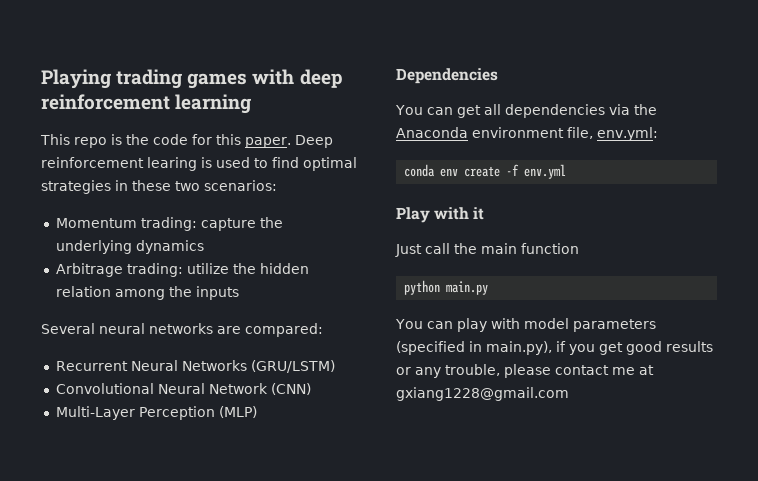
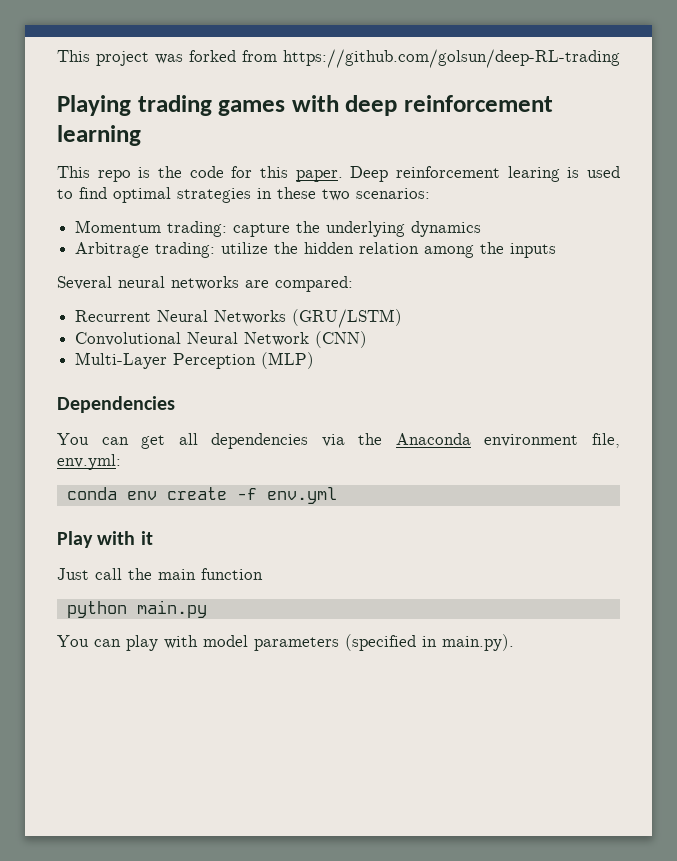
(41, 79) none -> [57,49,620,68] This project was forked from https://github.com/golsun/deep-RL-trading //
[486,341,713,355] [396,364,654,378] [396,387,569,401] main.py), if you get good results or any trouble, please contact me at gxiang1228@gmail.com -> [442,634,514,651] main.py).

